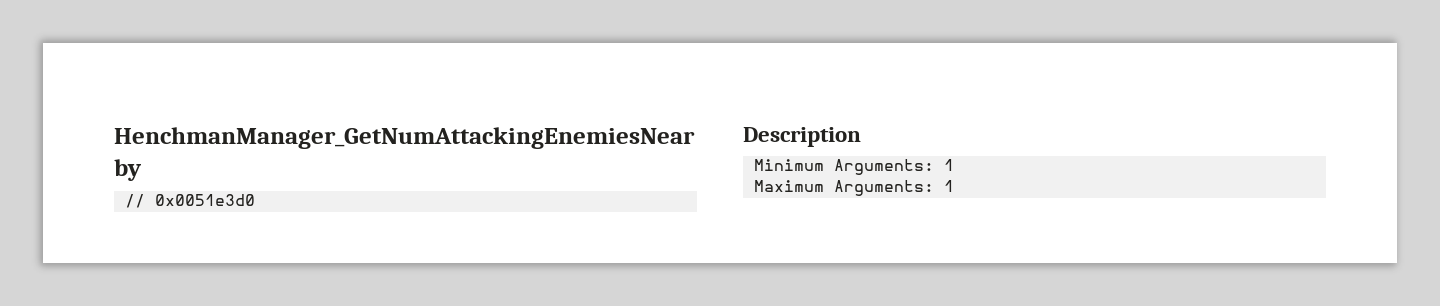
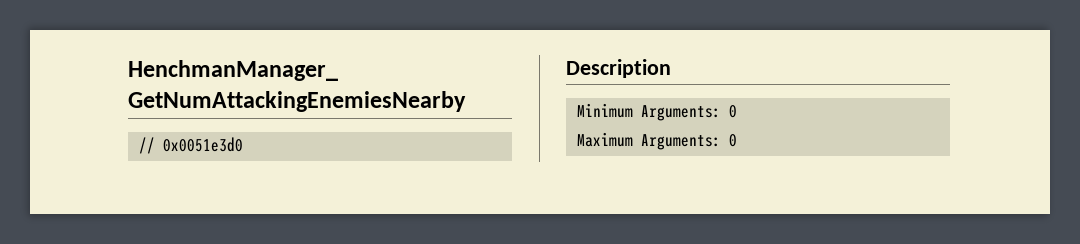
[943,159,954,171] 1 -> [729,105,738,118] 0
[943,180,954,192] 1 -> [729,134,738,147] 0

